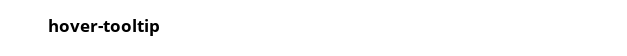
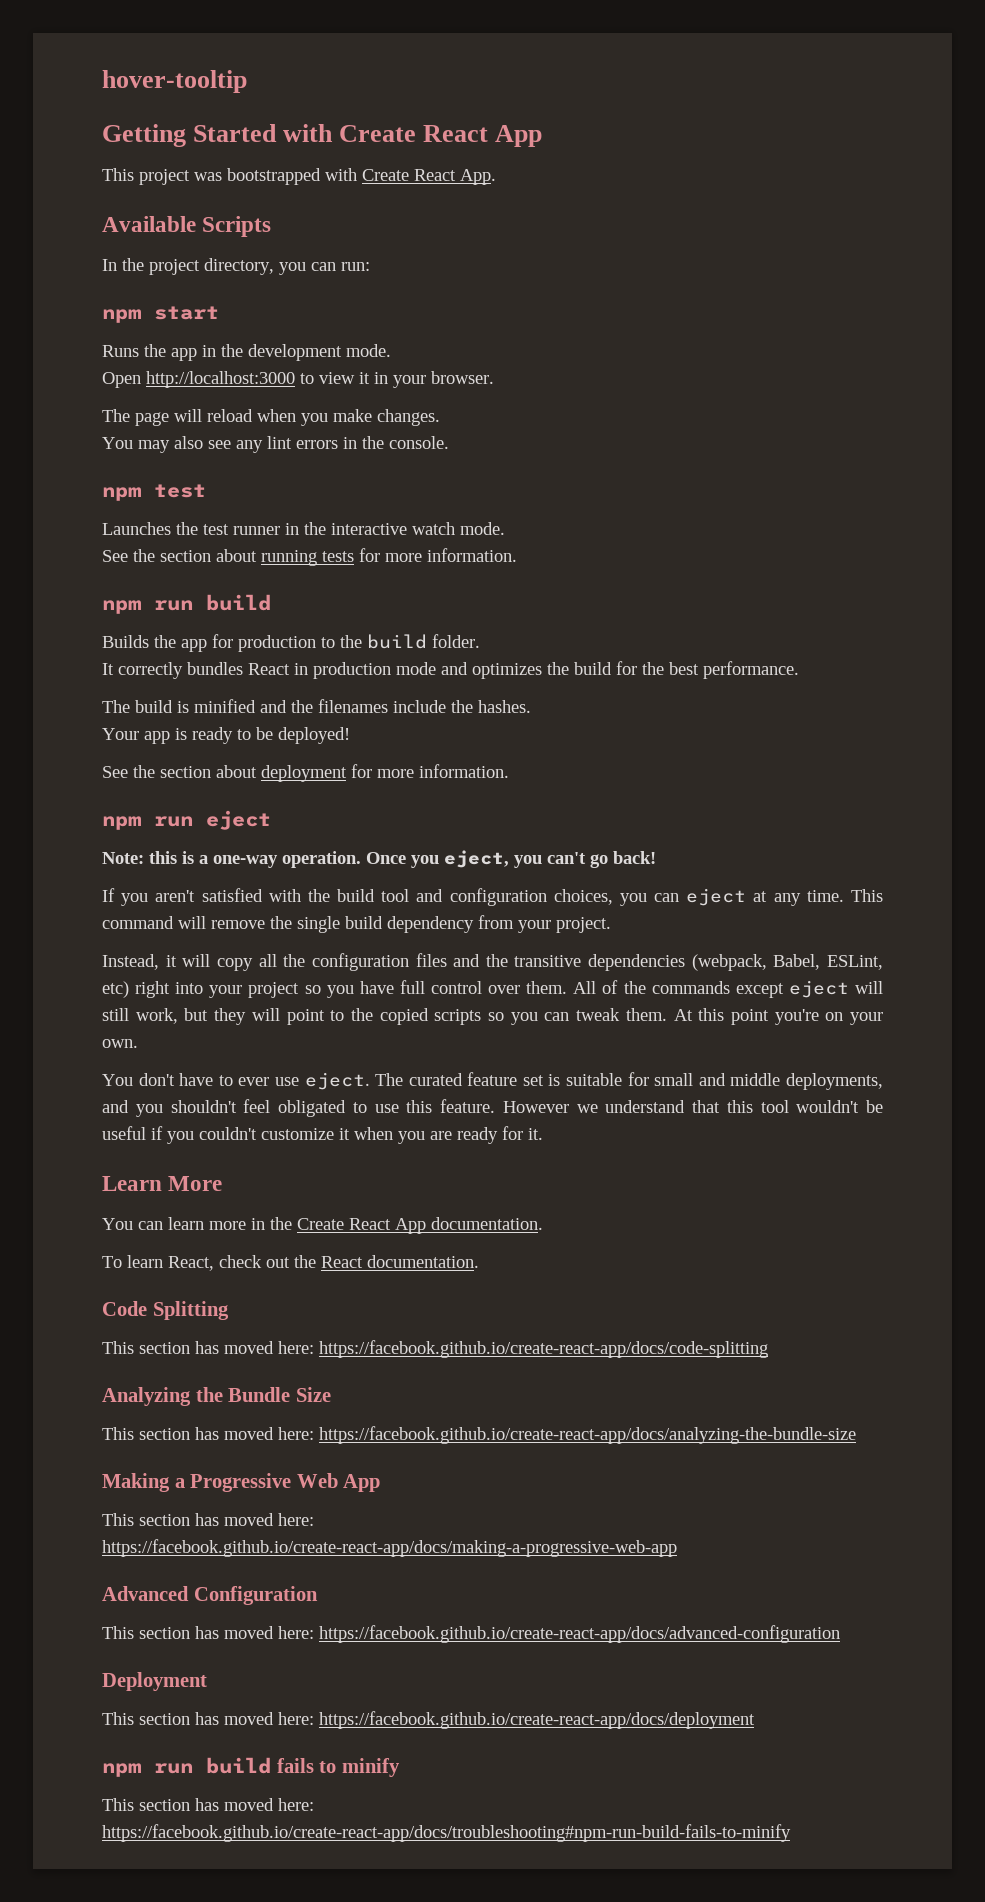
(160, 27) none -> [102,124,543,147] [102,168,496,185] [102,216,272,237] [102,258,370,275] [102,306,219,323] [102,344,391,361] [102,371,494,388] [102,409,440,426] [102,436,449,453] [102,484,206,501] [102,522,505,535] [102,548,517,566] [102,594,271,614] [102,634,480,652] [102,661,799,679] [102,699,531,713] [102,727,350,744] [102,764,509,782] [102,810,271,830] [102,850,656,868] [102,888,883,906] [102,915,611,933] [102,953,883,971] [102,980,883,998] [102,1008,884,1025] [102,1039,138,1048] [102,1072,884,1090] [102,1099,883,1117] [102,1126,543,1144] [102,1176,223,1191] [102,1217,543,1234] [102,1255,479,1271] [102,1301,229,1320] [102,1340,768,1358] [102,1387,331,1406] [102,1426,856,1444] [102,1473,381,1492] [102,1513,314,1526] [102,1539,677,1557] [102,1586,318,1605] [102,1625,840,1643] [102,1672,207,1691] [102,1711,755,1729] [102,1757,400,1777] [102,1798,314,1811] [102,1824,791,1842] // Getting Started with Create React App // This project was bootstrapped with Create React App. // Available Scripts // In the project directory, you can run: // npm start // Runs the app in the development mode. // Open http://localhost:3000 to view it in your browser. // The page will reload when you make changes. // You may also see any lint errors in the console. // npm test // Launches the test runner in the interactive watch mode. // See the section about running tests for more information. // npm run build // Builds the app for production to the build folder. // It correctly bundles React in production mode and optimizes the build for the best performance. // The build is minified and the filenames include the hashes. // Your app is ready to be deployed! // See the section about deployment for more information. // npm run eject // Note: this is a one-way operation. Once you eject, you can't go back! // If you aren't satisfied with the build tool and configuration choices, you can eject at any time. This command will remove the single build dependency from your project. // Instead, it will copy all the configuration files and the transitive dependencies (webpack, Babel, ESLint, etc) right into your project so you have full control over them. All of the commands except eject will still work, but they will point to the copied scripts so you can tweak them. At this point you're on your own. // You don't have to ever use eject. The curated feature set is suitable for small and middle deployments, and you shouldn't feel obligated to use this feature. However we understand that this tool wouldn't be useful if you couldn't customize it when you are ready for it. // Learn More // You can learn more in the Create React App documentation. // To learn React, check out the React documentation. // Code Splitting // This section has moved here: https://facebook.github.io/create-react-app/docs/code-splitting // Analyzing the Bundle Size // This section has moved here: https://facebook.github.io/create-react-app/docs/analyzing-the-bundle-size // Making a Progressive Web App // This section has moved here: https://facebook.github.io/create-react-app/docs/making-a-progressive-web-app // Advanced Configuration // This section has moved here: https://facebook.github.io/create-react-app/docs/advanced-configuration // Deployment // This section has moved here: https://facebook.github.io/create-react-app/docs/deployment // npm run build fails to minify // This section has moved here: https://facebook.github.io/create-react-app/docs/troubleshooting#npm-run-build-fails-to-minify

